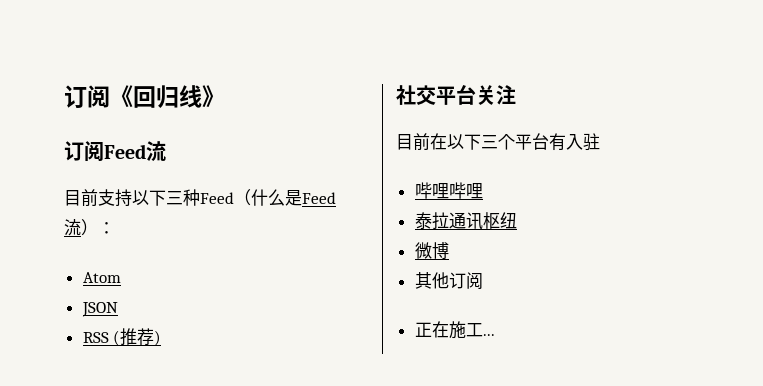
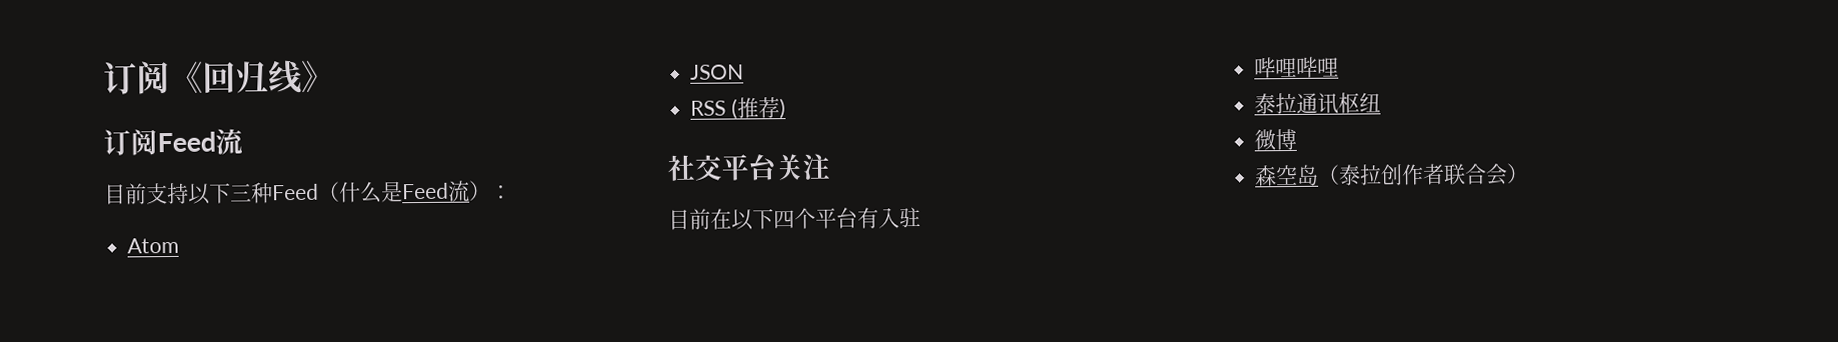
[481,135,498,149] 三 -> [773,210,795,229] 四
[414,272,483,289] [414,321,495,339] 其他订阅 // 正在施工... -> [1254,163,1530,187] 森空岛（泰拉创作者联合会）

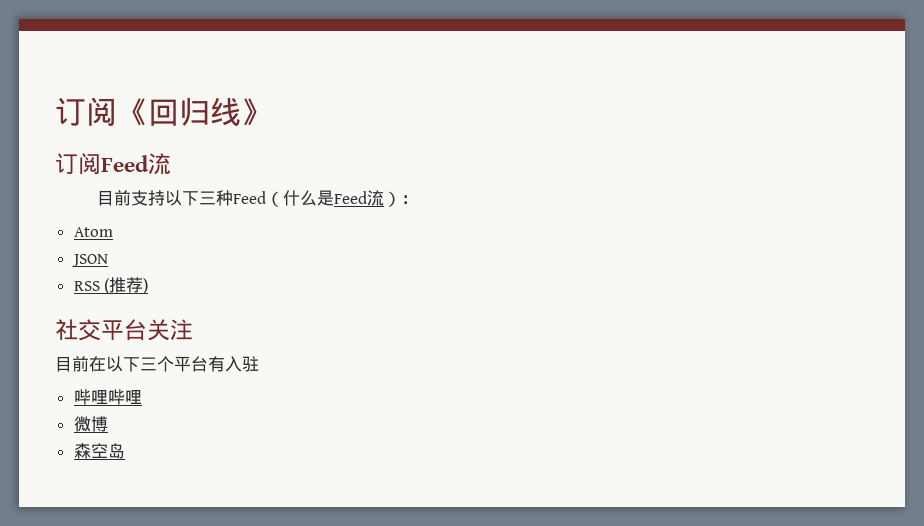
[773,210,795,229] 四 -> [140,357,157,371] 三
[1254,92,1382,115] // 泰拉通讯枢纽 -> (142, 396) none
[1317,163,1530,186] （泰拉创作者联合会） -> (125, 451) none

